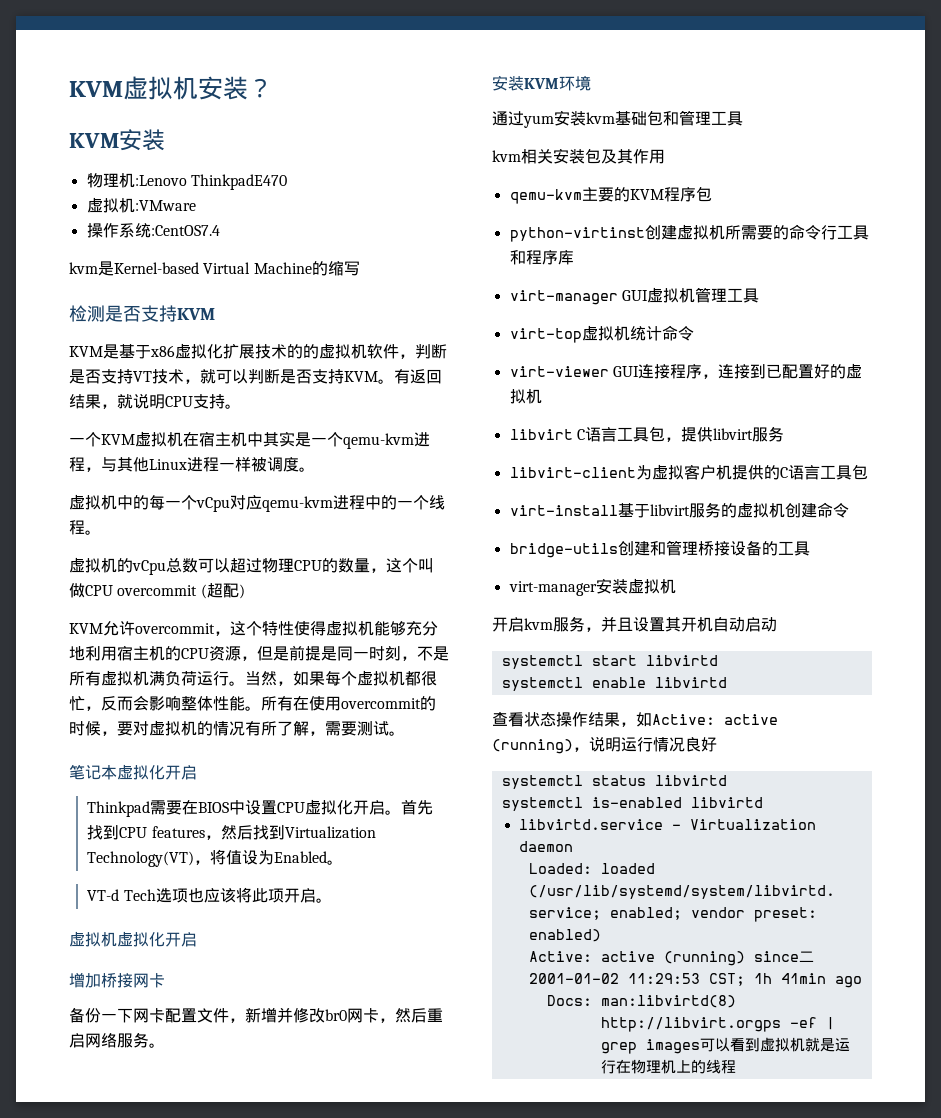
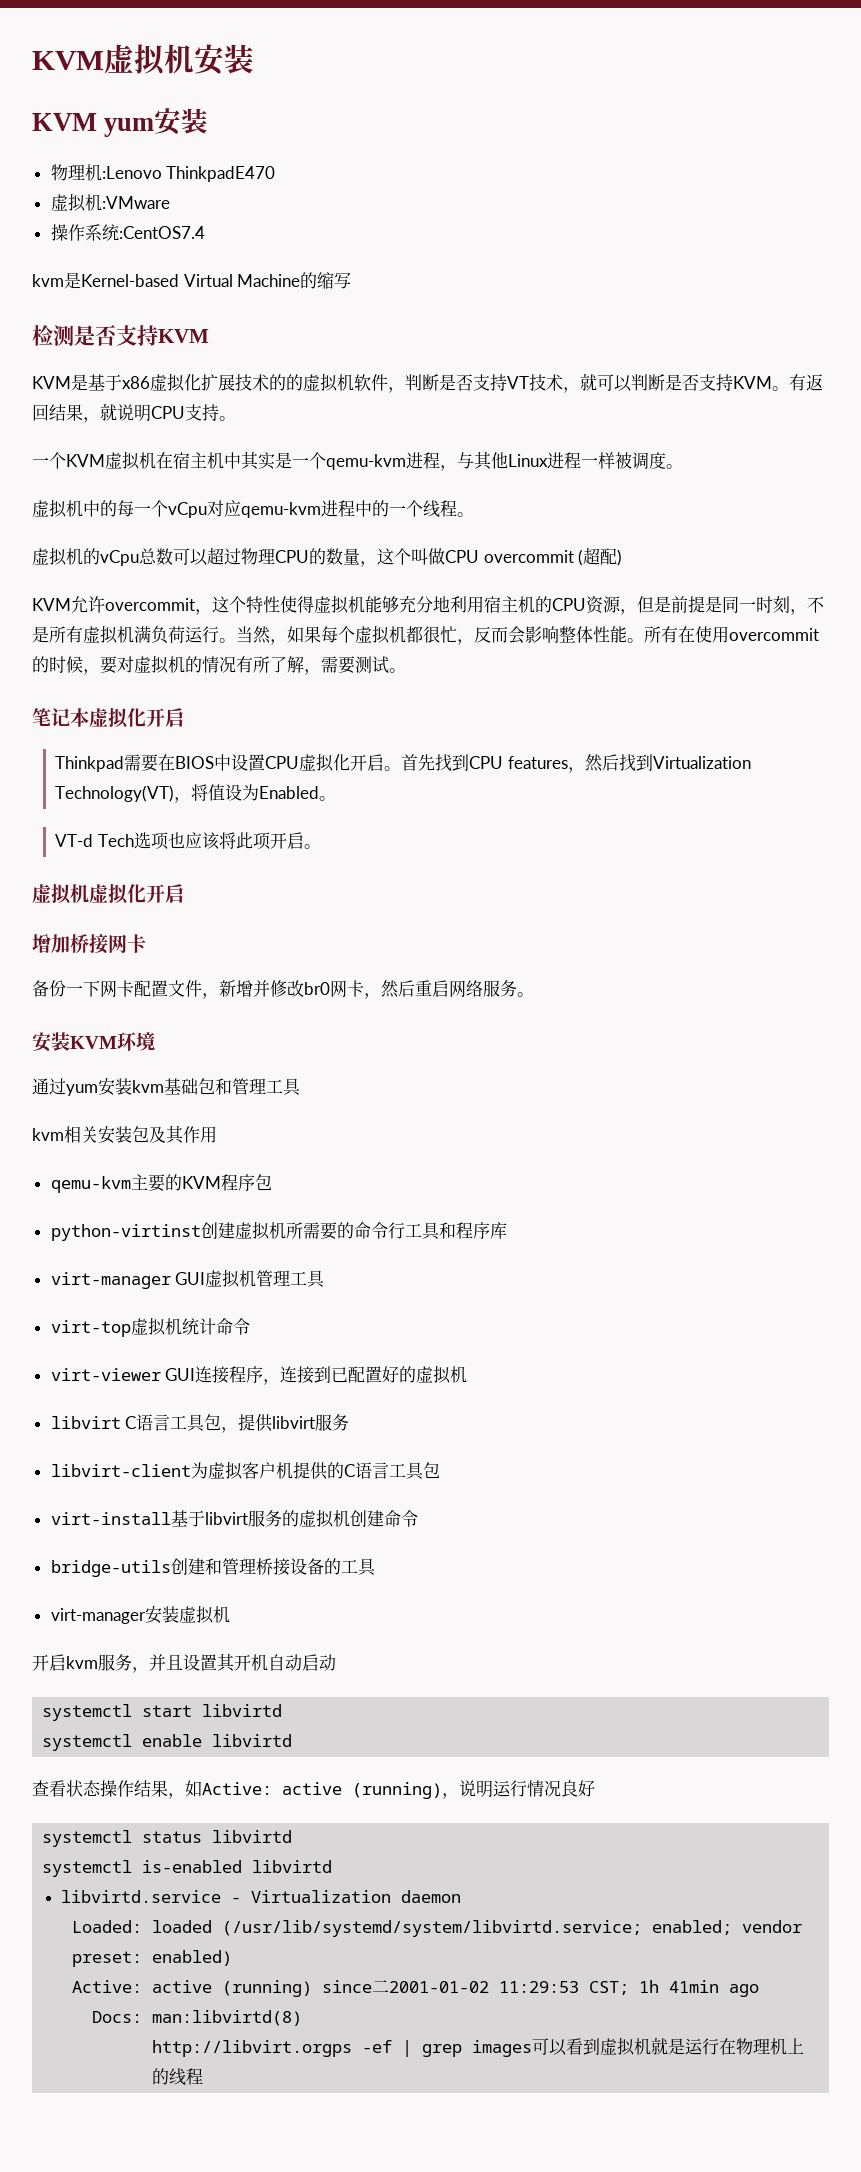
[248,78,273,98] [69,133,119,148] ？ // KVM -> [32,113,155,137] // KVM yum

